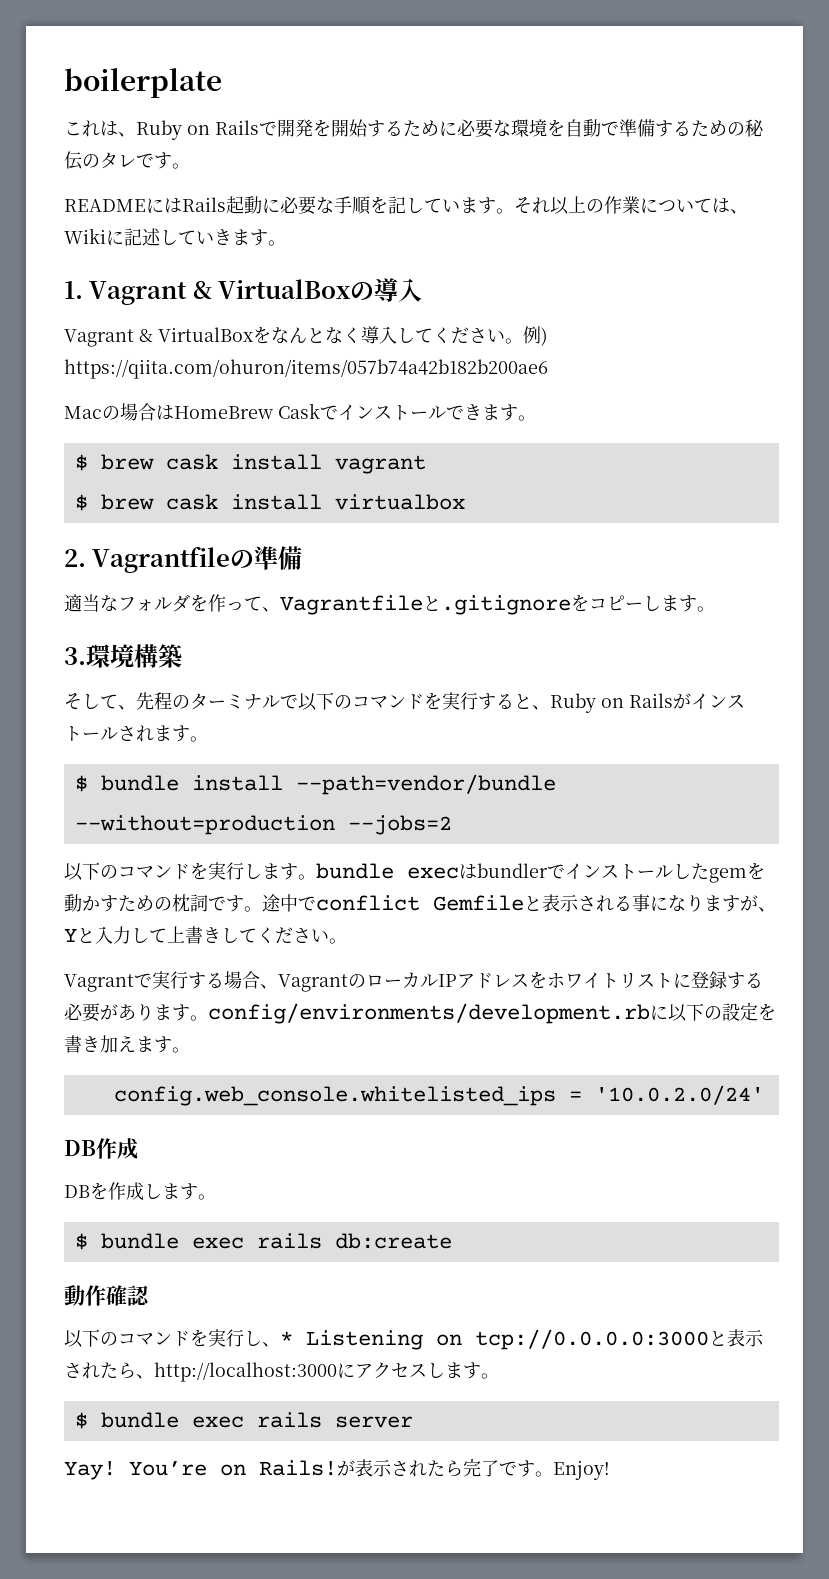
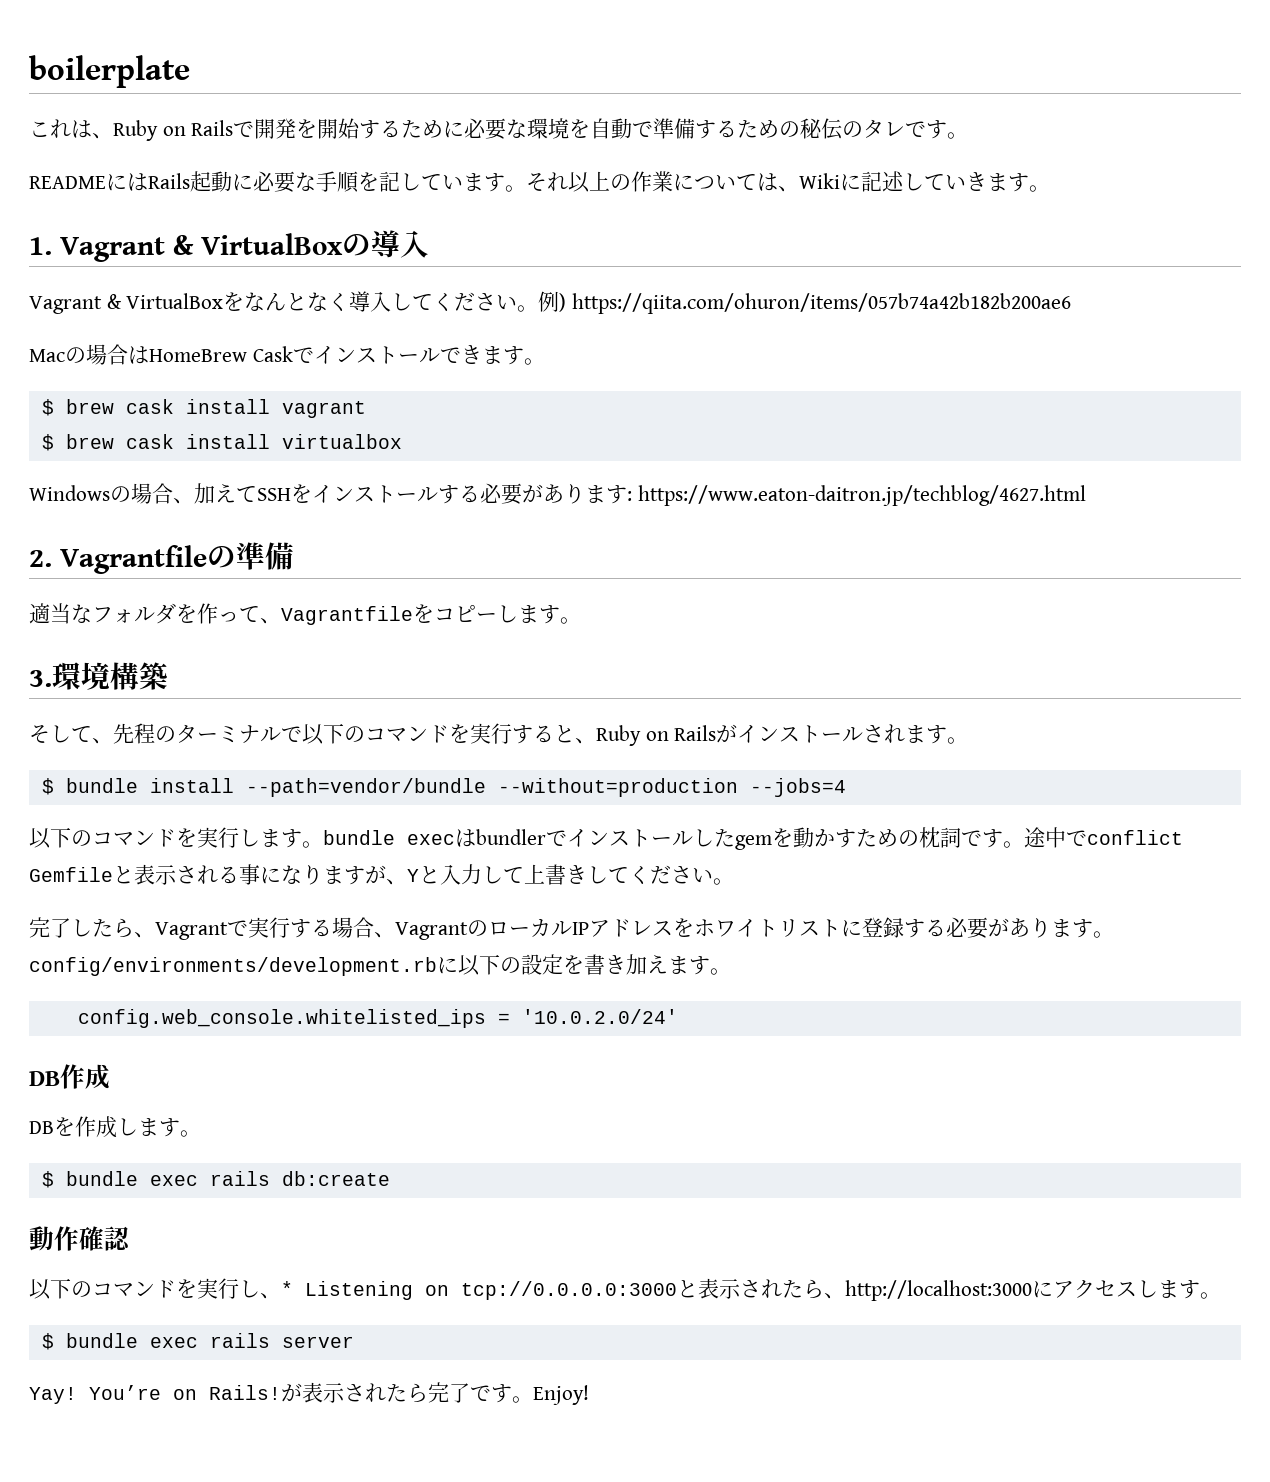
(465, 502) none -> [29,483,1086,506] // Windowsの場合、加えてSSHをインストールする必要があります: https://www.eaton-daitron.jp/techblog/4627.html
[423,595,571,615] と.gitignore -> (413, 615) none
[347,815,452,835] --jobs=2 -> [749,778,846,797] --jobs=4
(347, 941) none -> [29,917,155,938] 完了したら、

